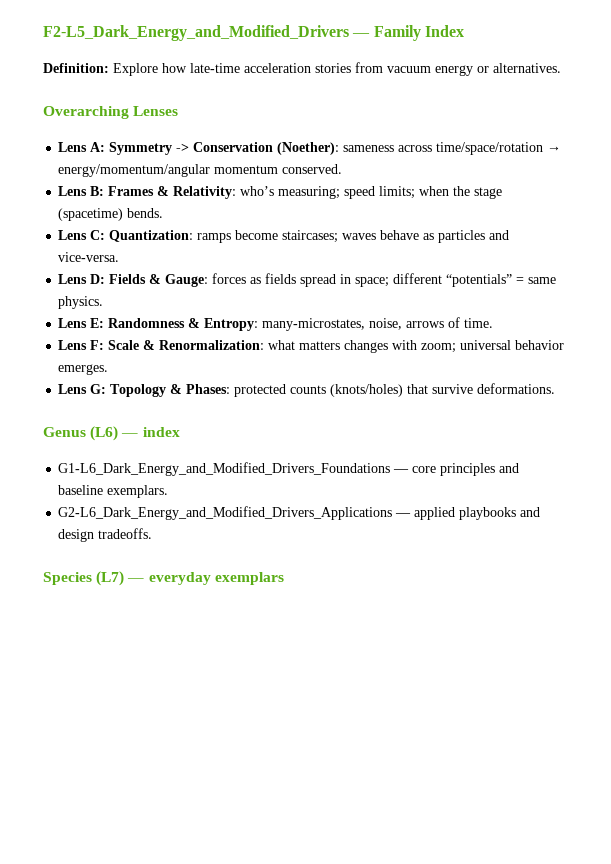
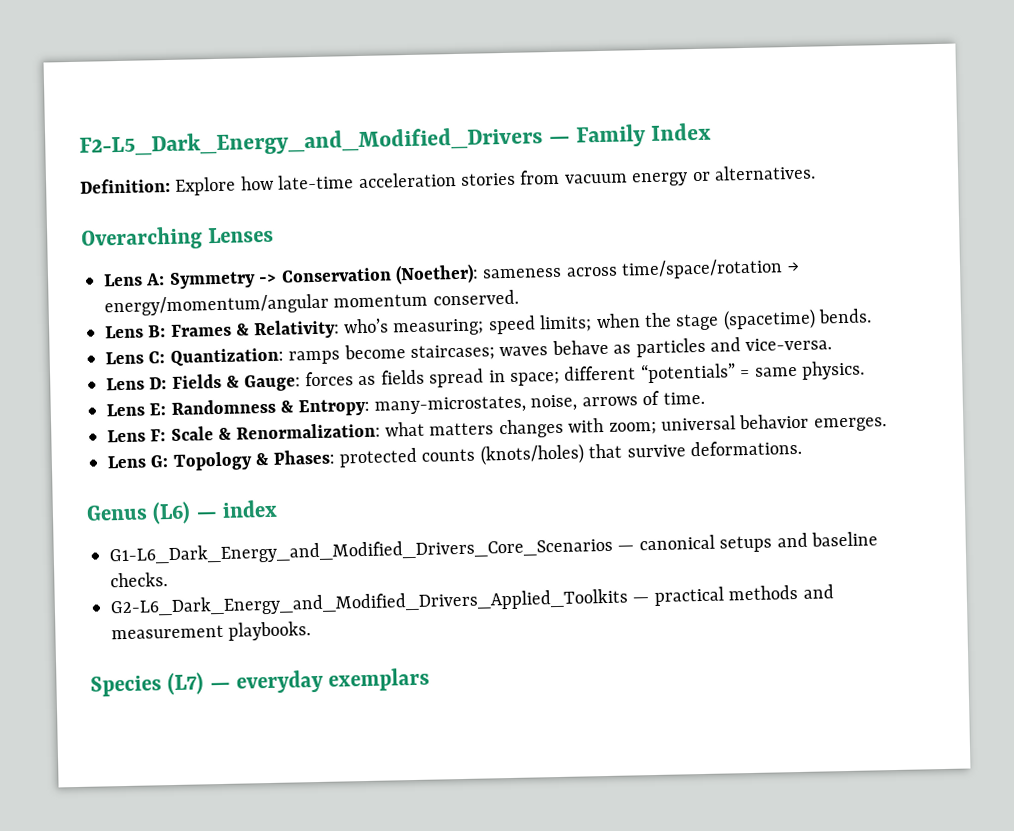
[58,462,520,476] [58,485,169,498] [58,506,541,520] [58,528,153,542] G1-L6_Dark_Energy_and_Modified_Drivers_Foundations — core principles and baseline exemplars. // G2-L6_Dark_Energy_and_Modified_Drivers_Applications — applied playbooks and design tradeoffs. -> [109,531,878,566] [110,572,168,588] [110,584,834,618] [111,621,312,641] G1-L6_Dark_Energy_and_Modified_Drivers_Core_Scenarios — canonical setups and baseline checks. // G2-L6_Dark_Energy_and_Modified_Drivers_Applied_Toolkits — practical methods and measurement playbooks.

